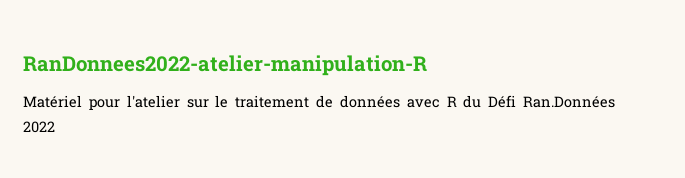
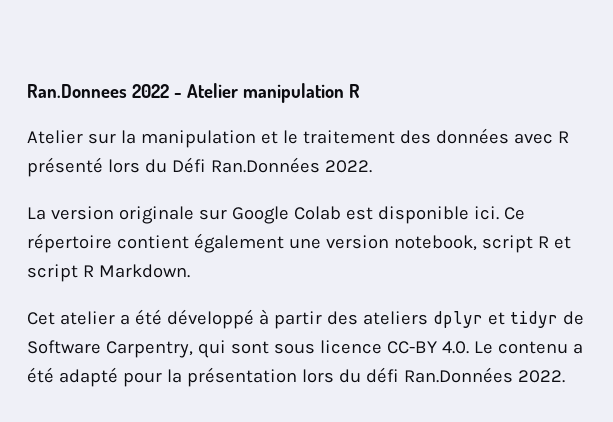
[23,55,427,76] [23,95,209,110] RanDonnees2022-atelier-manipulation-R // Matériel pour l'atelier sur -> [27,83,360,103] [27,130,278,148] Ran.Donnees 2022 - Atelier manipulation R // Atelier sur la manipulation et
[316,95,333,108] de -> [399,130,431,144] des
(457, 101) none -> [27,157,140,177] présenté lors
[23,121,55,133] 2022 -> [324,160,372,173] [27,206,525,224] [27,233,571,253] [27,264,190,282] [27,309,584,329] [27,340,583,358] [27,367,565,387] 2022. // La version originale sur Google Colab est disponible ici. Ce répertoire contient également une version notebook, script R et script R Markdown. // Cet atelier a été développé à partir des ateliers dplyr et tidyr de Software Carpentry, qui sont sous licence CC-BY 4.0. Le contenu a été adapté pour la présentation lors du défi Ran.Données 2022.

